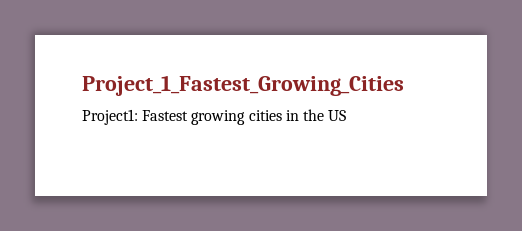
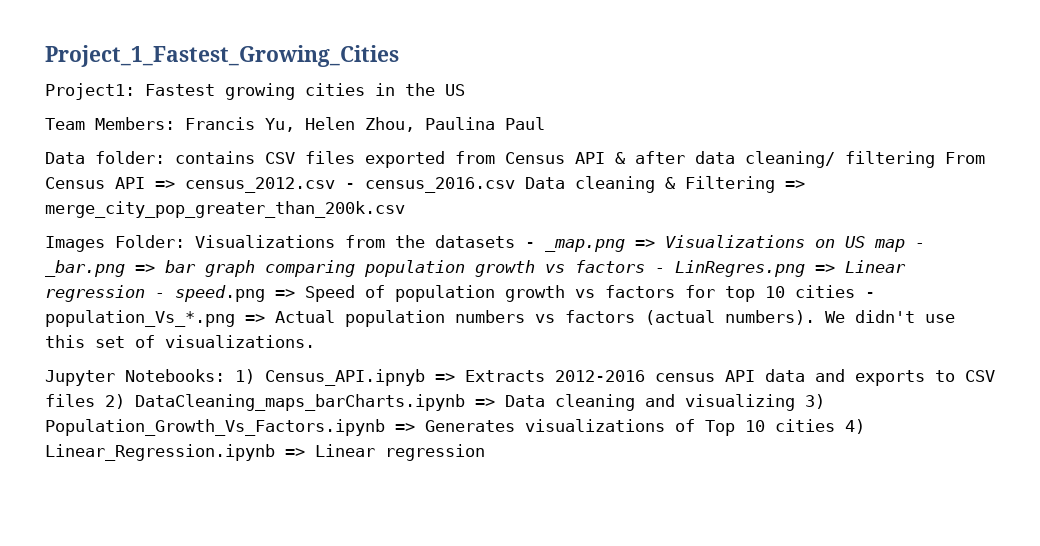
(347, 115) none -> [45,117,545,132] [45,151,985,168] [45,176,805,193] [45,201,405,218] [45,235,925,252] [45,260,906,277] [45,285,875,302] [45,310,955,327] [45,335,315,348] [45,369,995,386] [45,394,825,411] [45,419,865,436] [45,444,485,461] // Team Members: Francis Yu, Helen Zhou, Paulina Paul // Data folder: contains CSV files exported from Census API & after data cleaning/ filtering From Census API => census_2012.csv - census_2016.csv Data cleaning & Filtering => merge_city_pop_greater_than_200k.csv // Images Folder: Visualizations from the datasets - _map.png => Visualizations on US map - _bar.png => bar graph comparing population growth vs factors - LinRegres.png => Linear regression - speed.png => Speed of population growth vs factors for top 10 cities - population_Vs_*.png => Actual population numbers vs factors (actual numbers). We didn't use this set of visualizations. // Jupyter Notebooks: 1) Census_API.ipnyb => Extracts 2012-2016 census API data and exports to CSV files 2) DataCleaning_maps_barCharts.ipynb => Data cleaning and visualizing 3) Population_Growth_Vs_Factors.ipynb => Generates visualizations of Top 10 cities 4) Linear_Regression.ipynb => Linear regression

